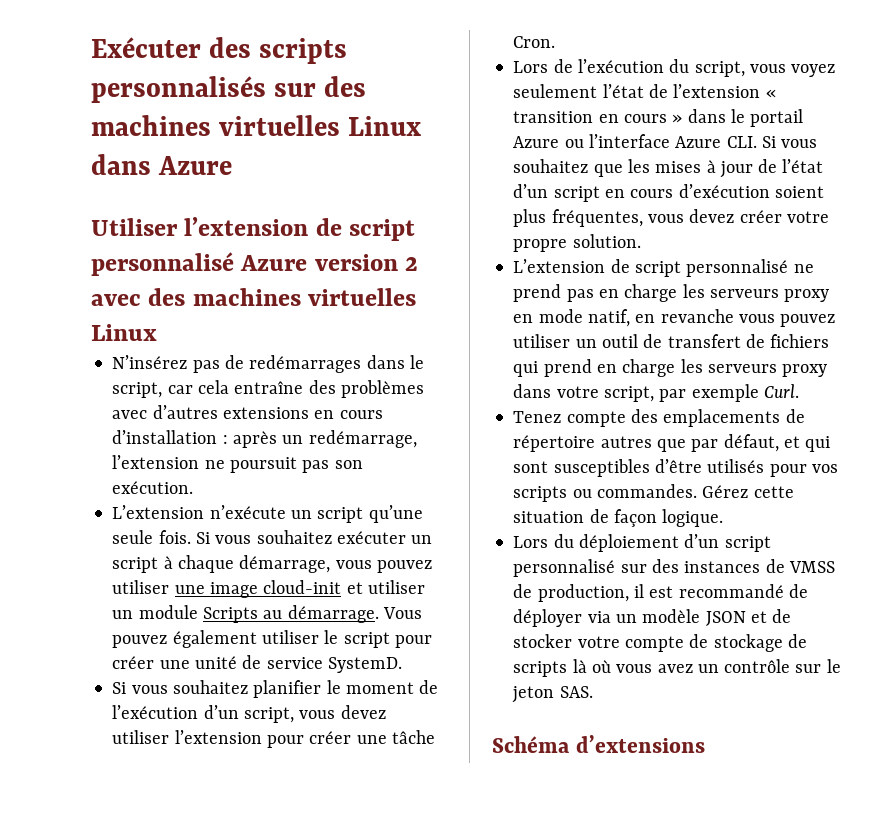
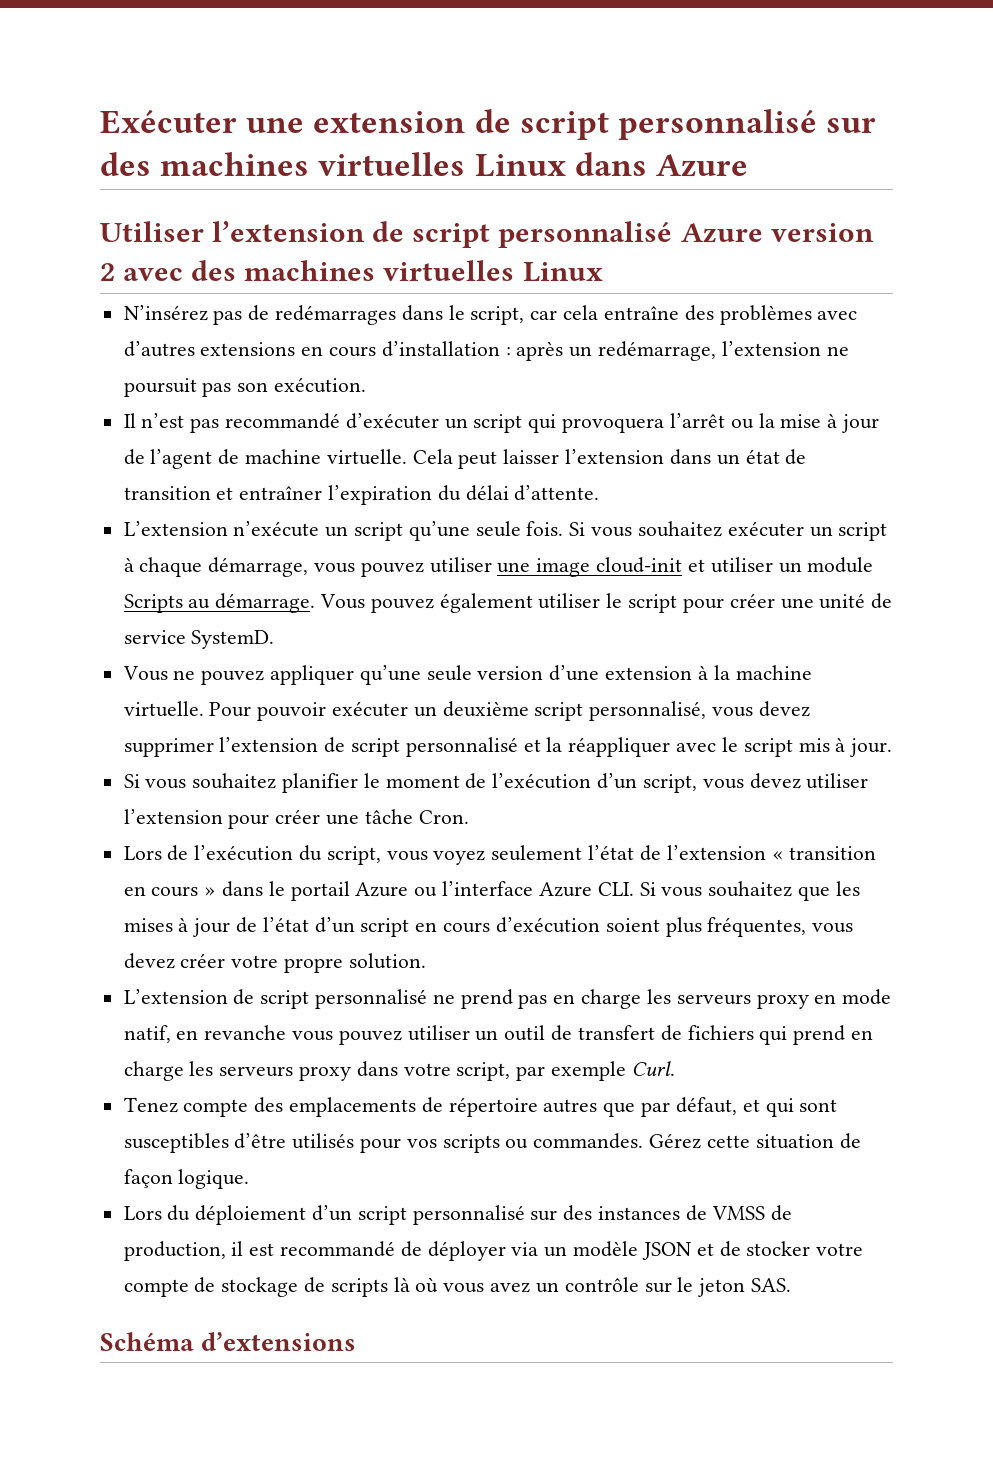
[209,37,348,64] [91,76,266,103] des scripts personnalisés -> [246,109,817,140] une extension de script personnalisé
(194, 487) none -> [123,413,879,433] [123,449,807,469] [123,485,600,505] // Il n’est pas recommandé d’exécuter un script qui provoquera l’arrêt ou la mise à jour de l’agent de machine virtuelle. Cela peut laisser l’extension dans un état de transition et entraîner l’expiration du délai d’attente.
(402, 665) none -> [122,665,812,685] [123,701,810,721] [123,737,893,757] // Vous ne pouvez appliquer qu’une seule version d’une extension à la machine virtuelle. Pour pouvoir exécuter un deuxième script personnalisé, vous devez supprimer l’extension de script personnalisé et la réappliquer avec le script mis à jour.

